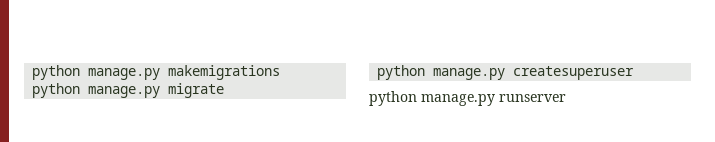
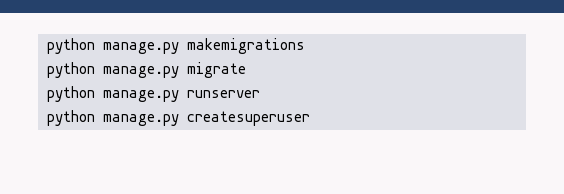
[513,66,635,80] [369,91,566,106] createsuperuser // python manage.py runserver -> [187,90,260,98] [47,110,310,126] runserver // python manage.py createsuperuser

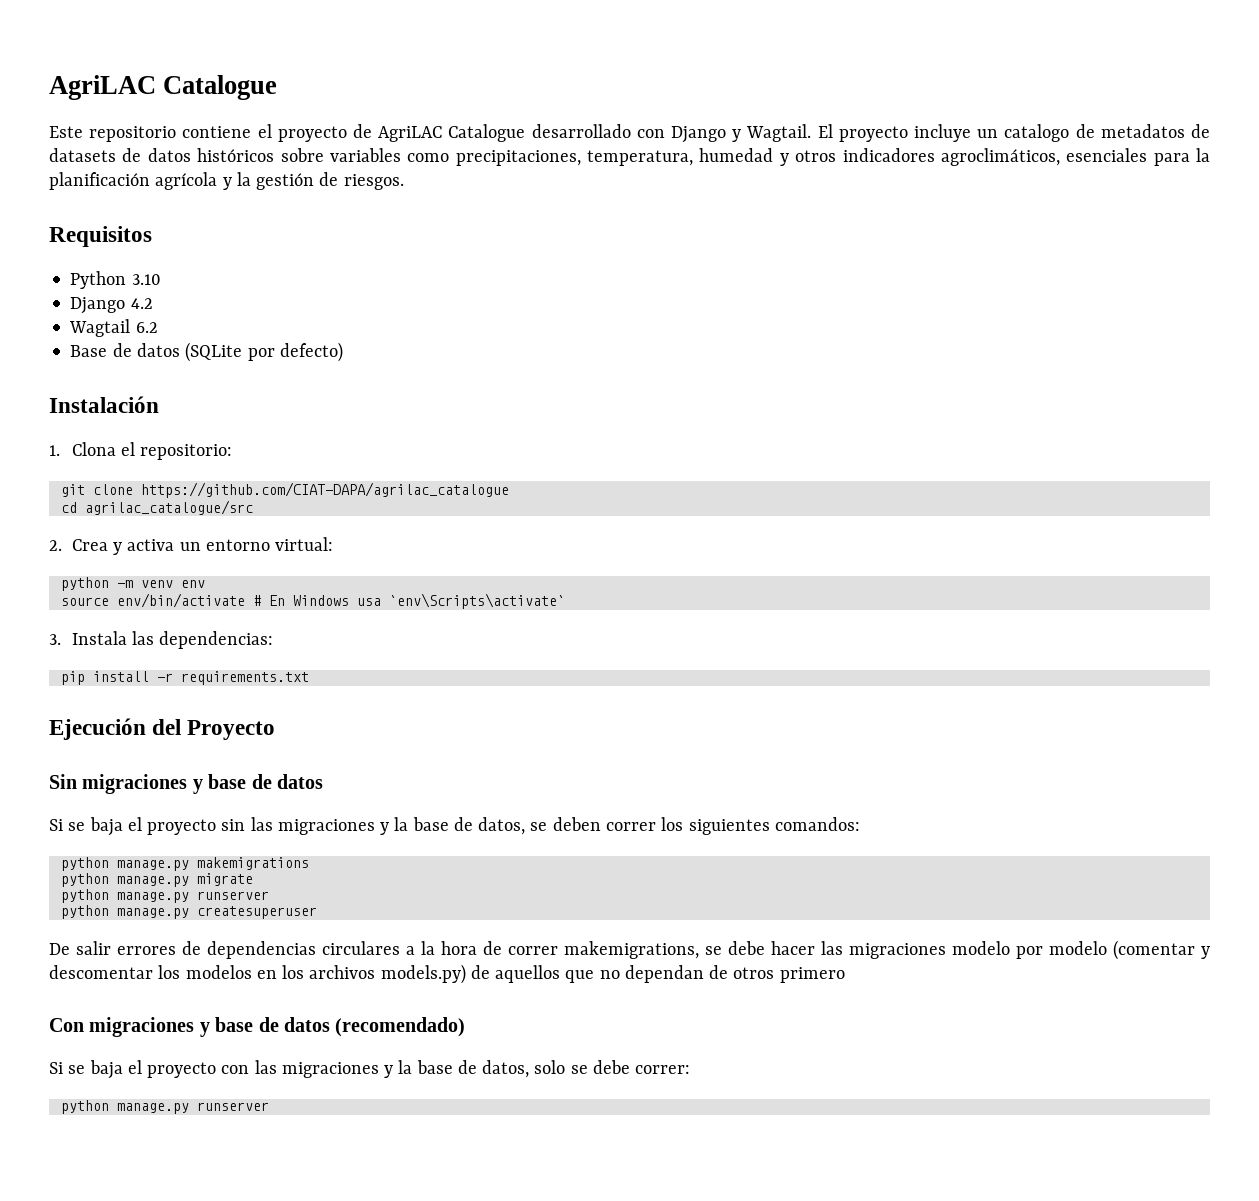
(47, 46) none -> [49,75,278,100] [49,124,1211,143] [49,148,1210,166] [49,172,404,190] [49,226,152,247] [70,271,161,289] [70,297,153,314] [69,319,158,337] [70,342,343,362] [49,396,159,413] [49,442,233,460] [60,482,509,498] [60,500,253,515] [49,537,334,555] [60,577,205,591] [60,593,565,609] [49,631,274,649] [60,671,309,685] [49,718,276,740] [49,774,323,794] [49,817,860,836] AgriLAC Catalogue // Este repositorio contiene el proyecto de AgriLAC Catalogue desarrollado con Django y Wagtail. El proyecto incluye un catalogo de metadatos de datasets de datos históricos sobre variables como precipitaciones, temperatura, humedad y otros indicadores agroclimáticos, esenciales para la planificación agrícola y la gestión de riesgos. // Requisitos // Python 3.10 // Django 4.2 // Wagtail 6.2 // Base de datos (SQLite por defecto) // Instalación // 1. Clona el repositorio: // git clone https://github.com/CIAT-DAPA/agrilac_catalogue // cd agrilac_catalogue/src // 2. Crea y activa un entorno virtual: // python -m venv env // source env/bin/activate # En Windows usa `env\Scripts\activate` // 3. Instala las dependencias: // pip install -r requirements.txt // Ejecución del Proyecto // Sin migraciones y base de datos // Si se baja el proyecto sin las migraciones y la base de datos, se deben correr los siguientes comandos: //
(310, 118) none -> [49,940,1210,960] [49,964,845,984] [49,1017,466,1037] [49,1060,691,1079] [60,1100,269,1114] // De salir errores de dependencias circulares a la hora de correr makemigrations, se debe hacer las migraciones modelo por modelo (comentar y descomentar los modelos en los archivos models.py) de aquellos que no dependan de otros primero // Con migraciones y base de datos (recomendado) // Si se baja el proyecto con las migraciones y la base de datos, solo se debe correr: // python manage.py runserver

